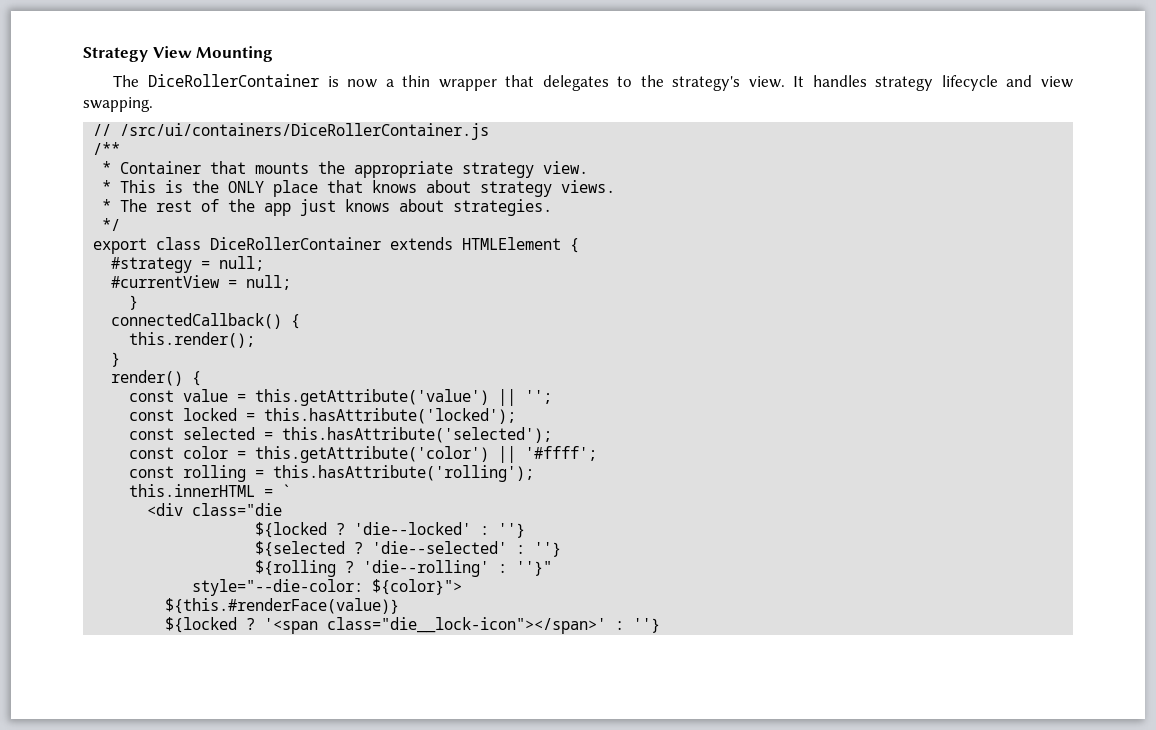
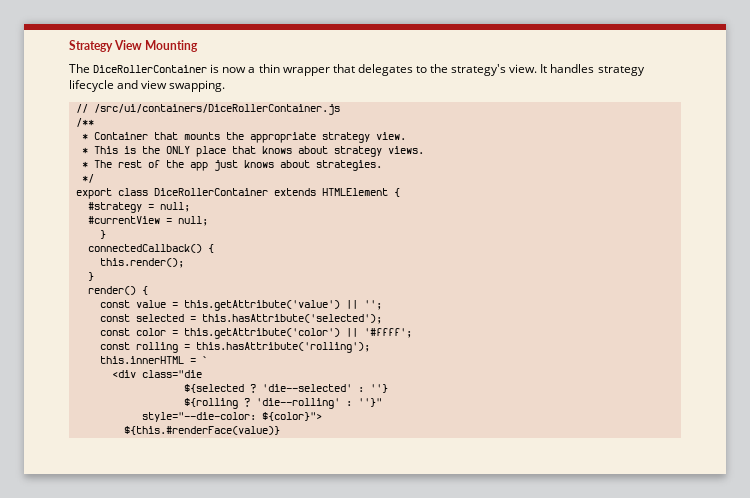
[129,408,517,424] // const locked = this.hasAttribute('locked'); -> (382, 305) none
[255,522,526,538] // ${locked ? 'die--locked' : ''} -> (202, 374) none
[165,617,661,634] // ${locked ? '<span class="die__lock-icon"></span>' : ''} -> (280, 430) none

